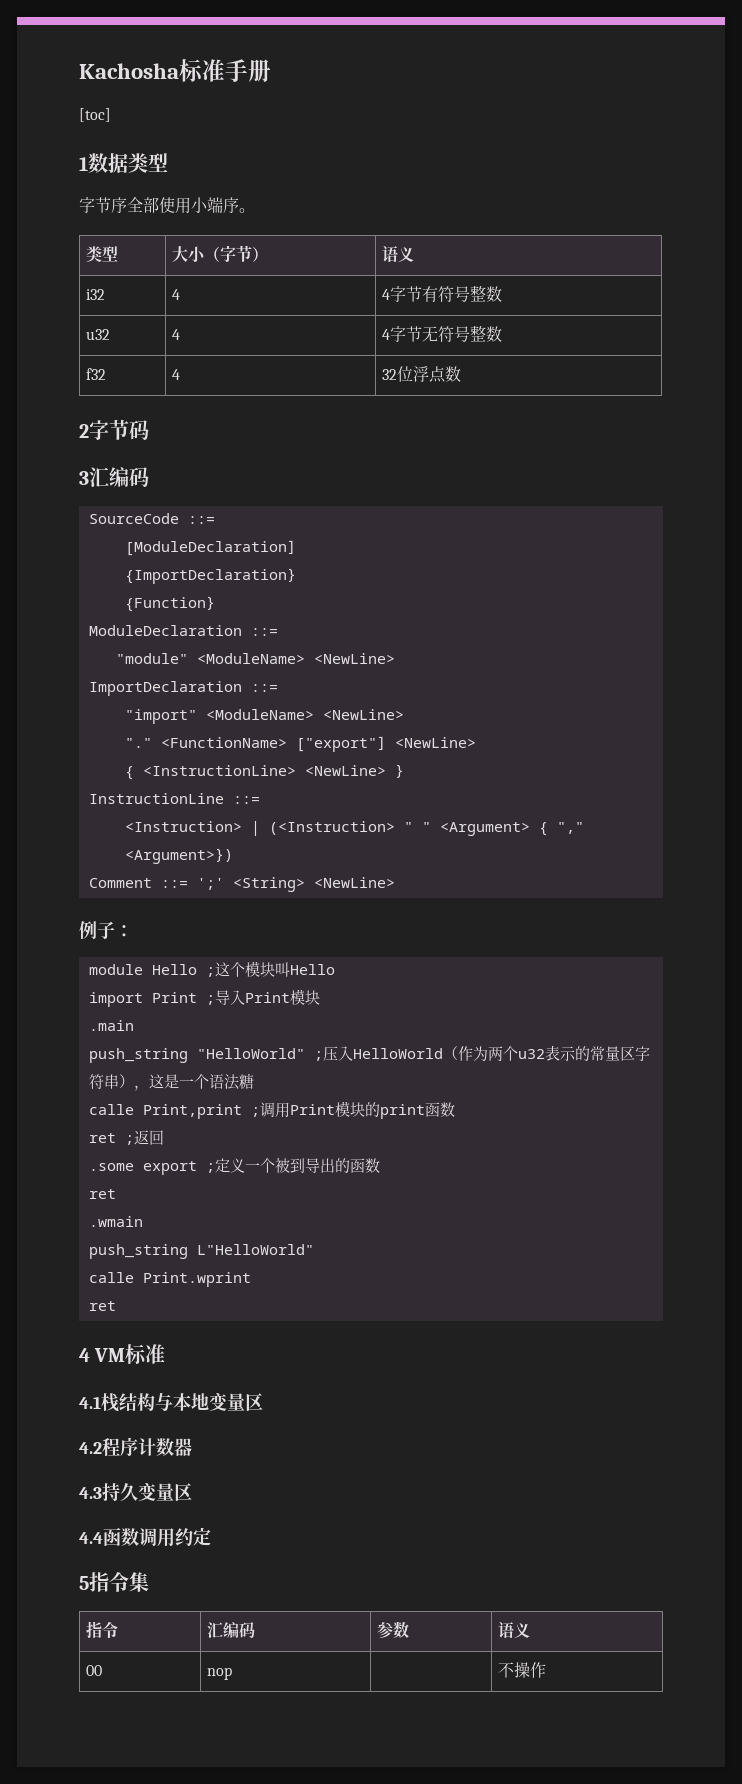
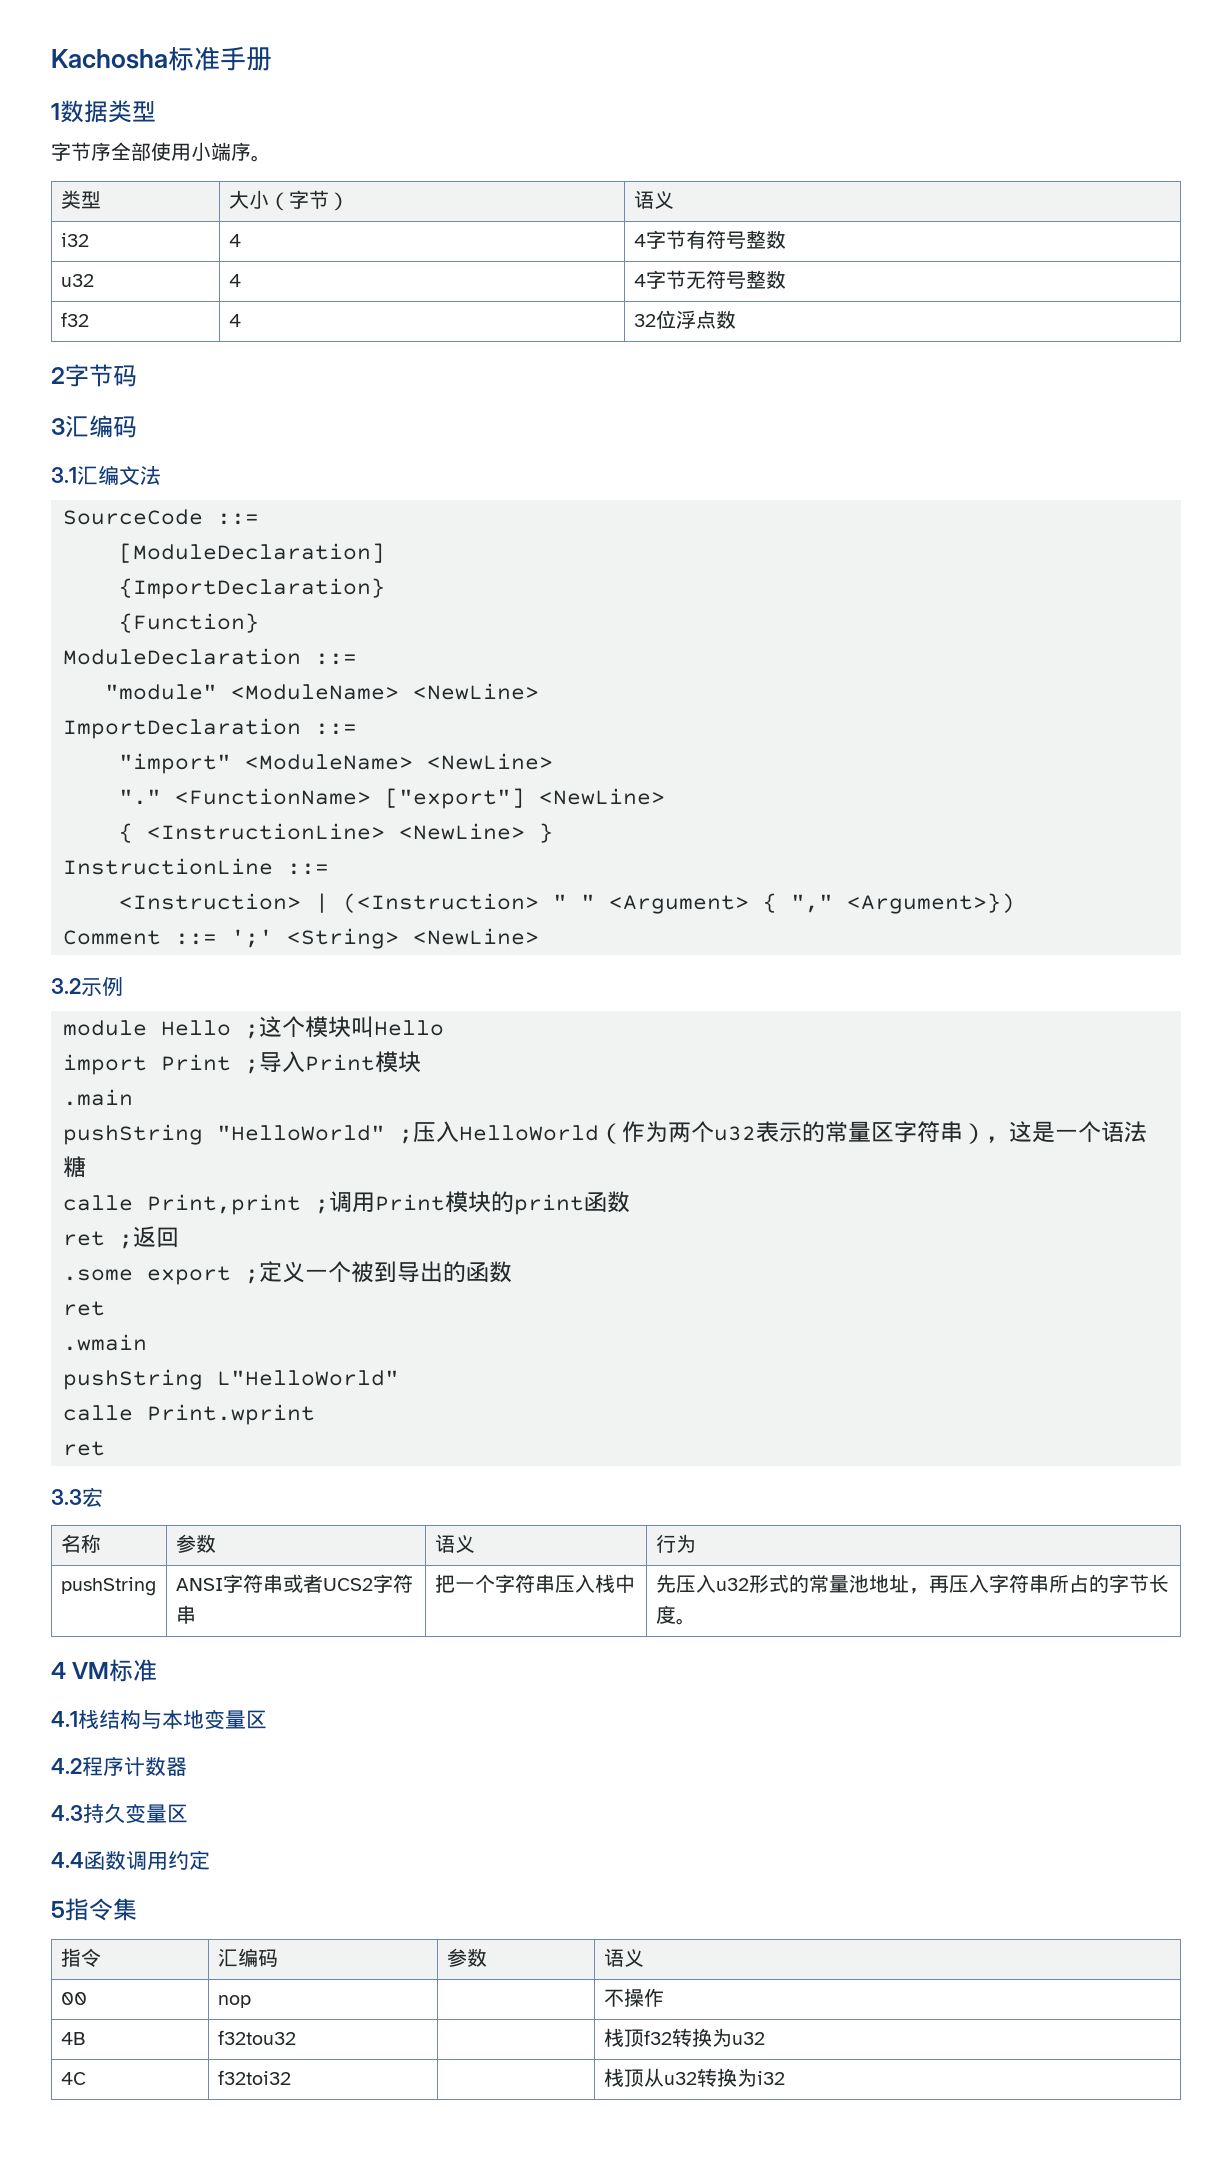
[79,108,111,122] // [toc] -> (272, 59) none
(149, 477) none -> [51,465,161,486] // 3.1汇编文法
(395, 882) none -> [51,978,102,996] 3.2示
[97,921,133,939] 子： -> (123, 987) none
[88,1048,188,1063] push_string -> [63,1124,203,1145] pushString
[88,1244,188,1259] push_string -> [63,1369,203,1390] pushString
(116, 1306) none -> [51,1487,103,1507] [60,1534,101,1553] [175,1534,216,1553] [434,1534,475,1553] [655,1534,696,1553] [60,1577,156,1596] [175,1574,413,1593] [175,1605,196,1624] [434,1574,635,1593] [655,1574,1169,1594] [655,1605,696,1625] // 3.3宏 // 名称 | 参数 | 语义 | 行为 // pushString | ANSI字符串或者UCS2字符串 | 把一个字符串压入栈中 | 先压入u32形式的常量池地址，再压入字符串所占的字节长度。
(547, 1670) none -> [60,2032,85,2045] [217,2030,296,2045] [603,2028,765,2047] [60,2072,86,2085] [217,2070,291,2085] [603,2068,785,2087] // 4B | f32tou32 | | 栈顶f32转换为u32 // 4C | f32toi32 | | 栈顶从u32转换为i32

